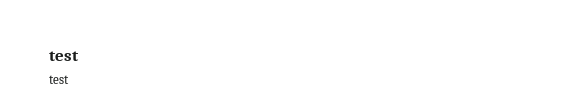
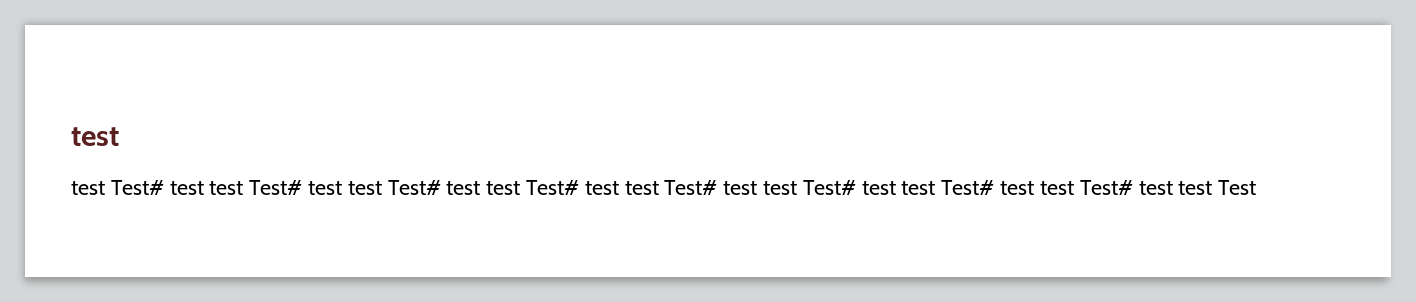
(69, 79) none -> [110,180,1257,195] Test# test test Test# test test Test# test test Test# test test Test# test test Test# test test Test# test test Test# test test Test

